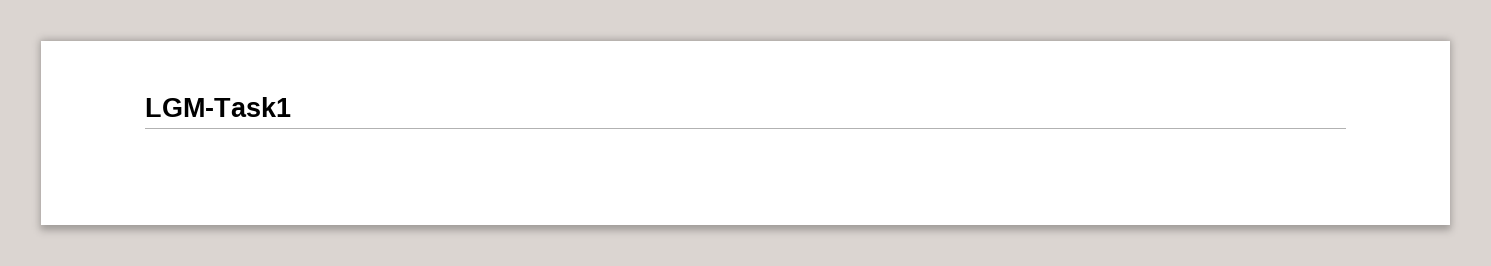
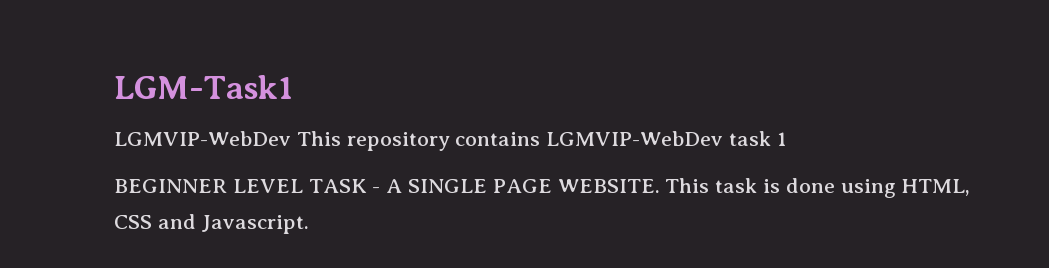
(291, 107) none -> [114,131,786,151] [114,178,971,198] [114,214,309,234] // LGMVIP-WebDev This repository contains LGMVIP-WebDev task 1 // BEGINNER LEVEL TASK - A SINGLE PAGE WEBSITE. This task is done using HTML, CSS and Javascript.

